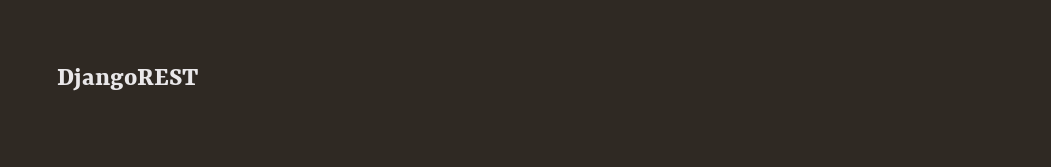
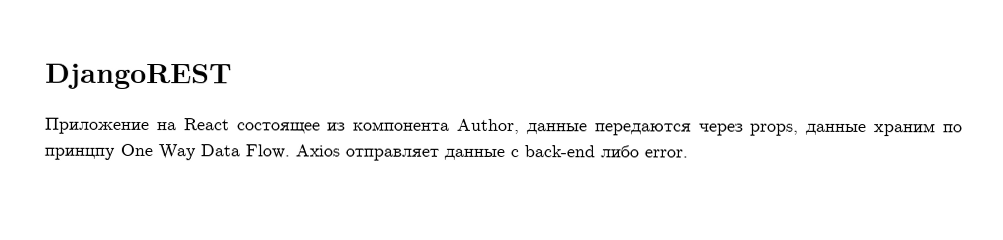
(198, 79) none -> [44,117,962,137] [44,143,688,161] // Приложение на React состоящее из компонента Author, данные передаются через props, данные храним по принцпу One Way Data Flow. Axios отправляет данные с back-end либо error.

